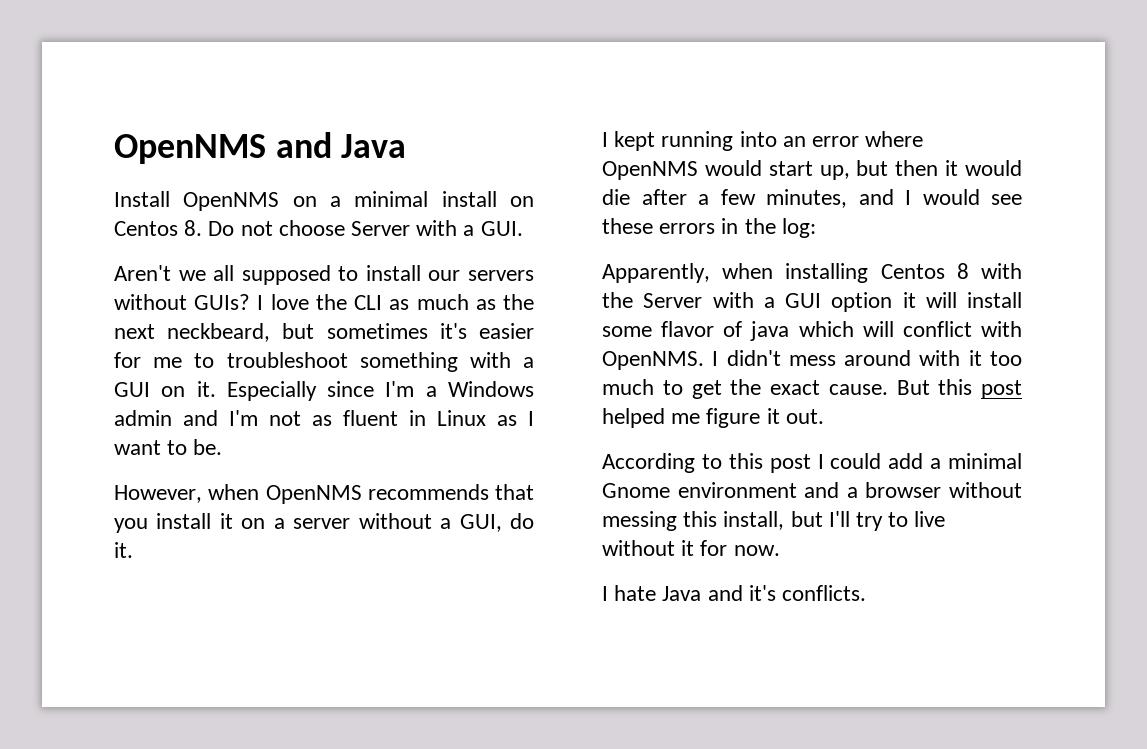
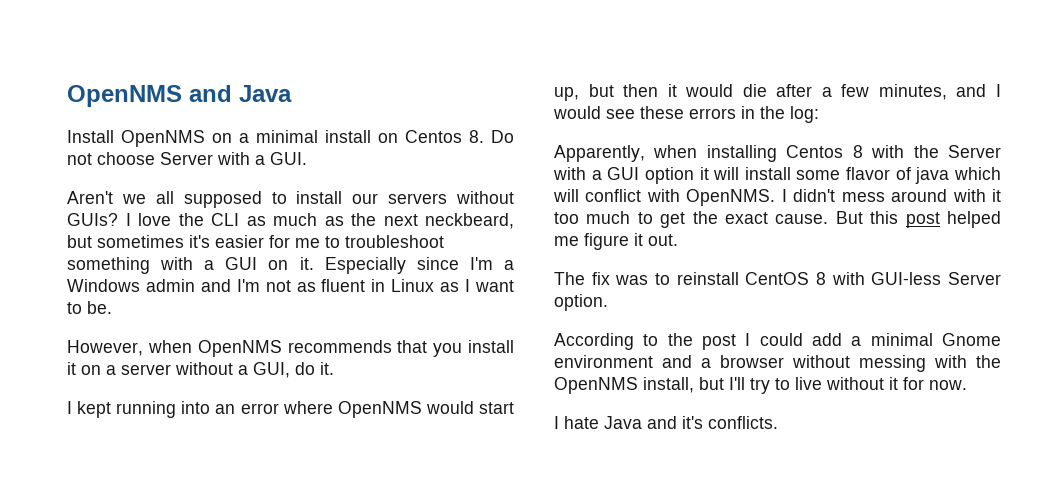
(824, 416) none -> [554,272,1001,285] [554,294,608,311] // The fix was to reinstall CentOS 8 with GUI-less Server option.
[728,453,763,469] this -> [667,333,693,346] the
[683,511,718,527] this -> [934,355,1001,368] [554,377,638,394] with the OpenNMS

